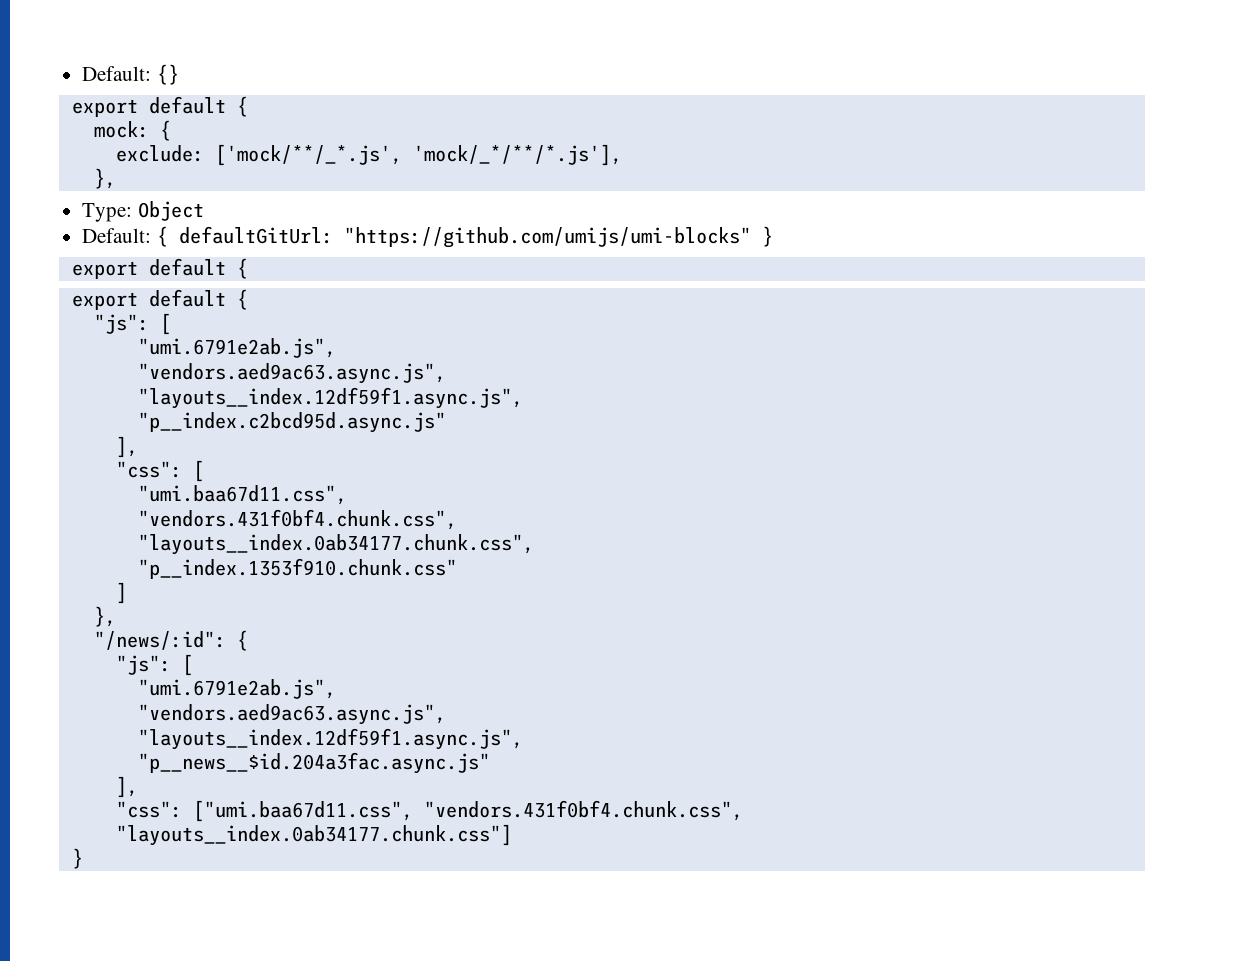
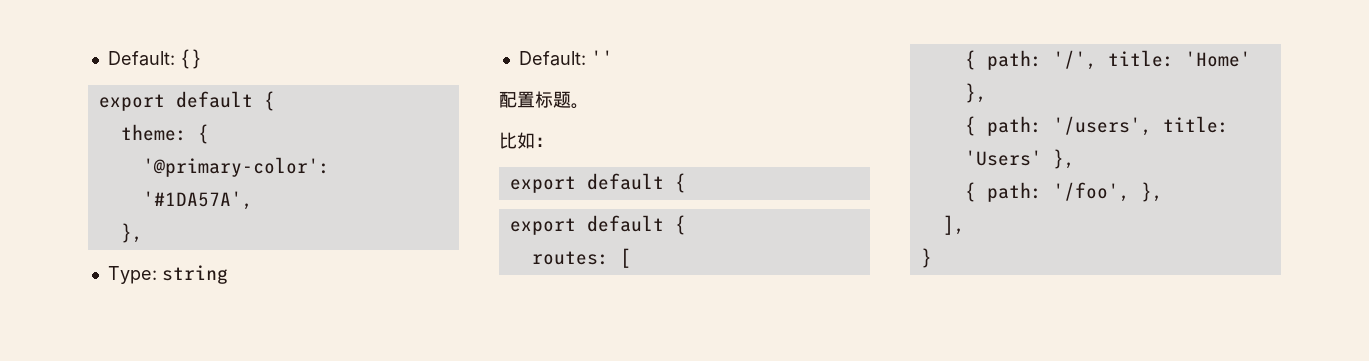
[93,120,171,141] [115,144,622,166] mock: { // exclude: ['mock/**/_*.js', 'mock/_*/**/*.js'], -> [120,124,209,144] [142,157,330,177] [142,191,253,210] theme: { // '@primary-color': '#1DA57A',
[137,201,204,221] [82,226,773,248] Object // Default: { defaultGitUrl: "https://github.com/umijs/umi-blocks" } -> [161,265,228,284] [518,50,613,66] [499,91,589,109] [499,132,553,149] string // Default: '' // 配置标题。 // 比如：
[93,313,171,335] [137,338,336,358] [137,363,446,384] [137,387,523,409] [137,412,446,433] [115,436,138,458] [115,460,204,482] [137,485,347,505] [137,509,457,530] [137,534,534,555] [137,558,457,579] [115,582,127,604] [93,606,116,627] [93,630,248,651] [115,654,193,676] [137,679,336,699] [137,704,446,725] [137,728,523,750] [137,752,490,774] [115,776,138,798] [115,800,743,822] [115,824,512,846] "js": [ // "umi.6791e2ab.js", // "vendors.aed9ac63.async.js", // "layouts__index.12df59f1.async.js", // "p__index.c2bcd95d.async.js" // ], // "css": [ // "umi.baa67d11.css", // "vendors.431f0bf4.chunk.css", // "layouts__index.0ab34177.chunk.css", // "p__index.1353f910.chunk.css" // ] // }, // "/news/:id": { // "js": [ // "umi.6791e2ab.js", // "vendors.aed9ac63.async.js", // "layouts__index.12df59f1.async.js", // "p__news__$id.204a3fac.async.js" // ], // "css": ["umi.baa67d11.css", "vendors.431f0bf4.chunk.css", "layouts__index.0ab34177.chunk.css"] -> [531,248,631,268] [964,50,1251,70] [964,83,987,103] [964,116,1229,136] [964,149,1075,169] [964,182,1163,202] [942,215,965,235] routes: [ // { path: '/', title: 'Home' }, // { path: '/users', title: 'Users' }, // { path: '/foo', }, // ],

